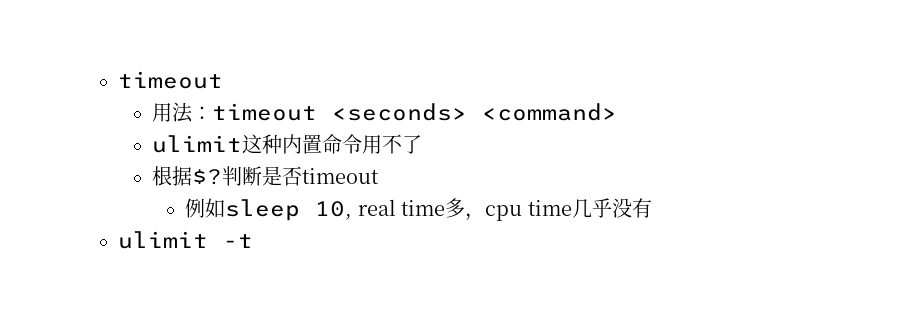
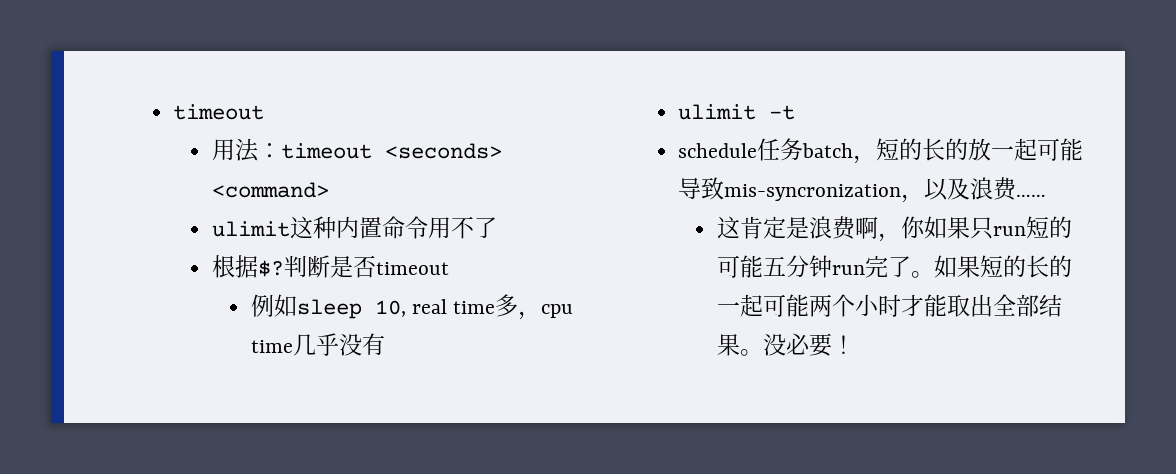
(253, 241) none -> [678,138,1084,164] [678,177,1047,203] [717,216,1073,242] [717,255,1073,278] [717,294,1063,317] [717,333,856,357] // schedule任务batch，短的长的放一起可能导致mis-syncronization，以及浪费…… // 这肯定是浪费啊，你如果只run短的可能五分钟run完了。如果短的长的一起可能两个小时才能取出全部结果。没必要！

